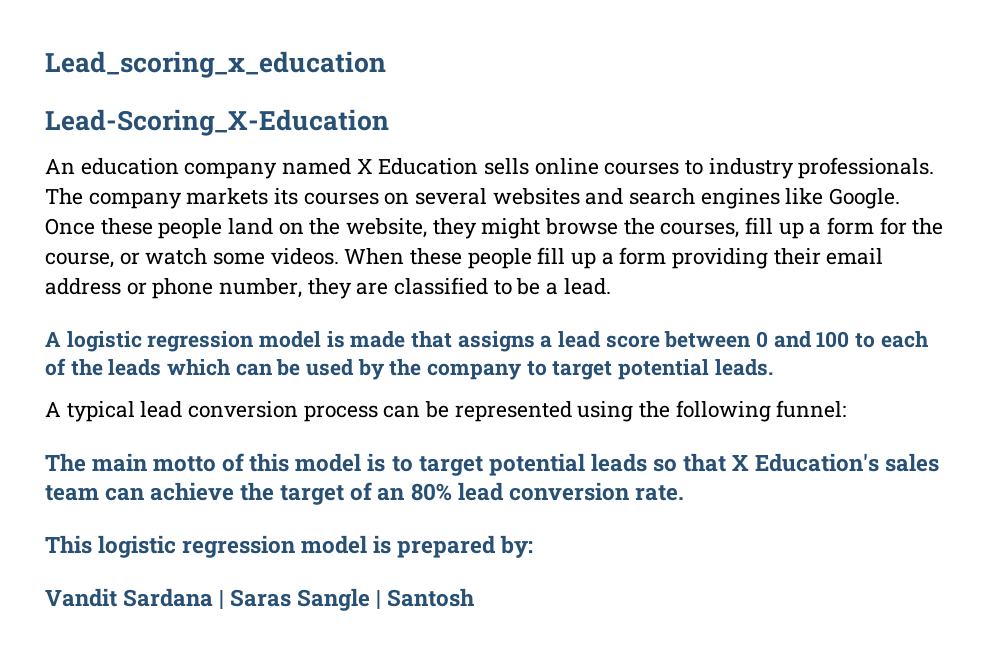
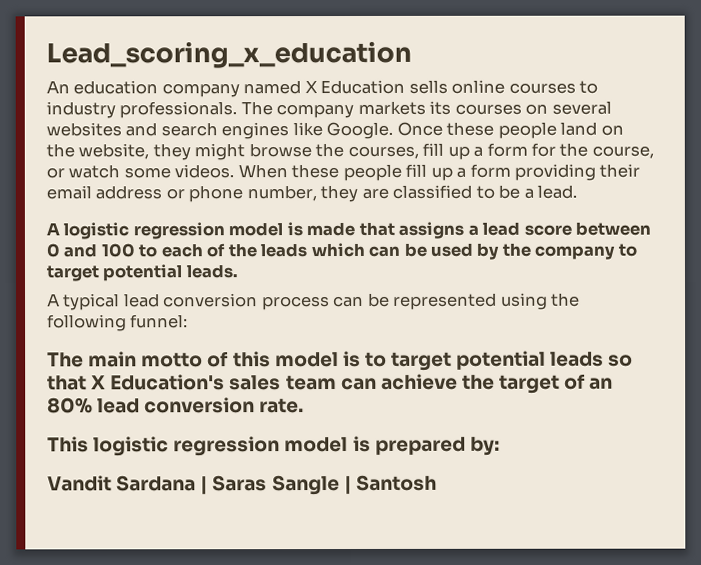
[45,109,389,136] // Lead-Scoring_X-Education -> (412, 55) none

